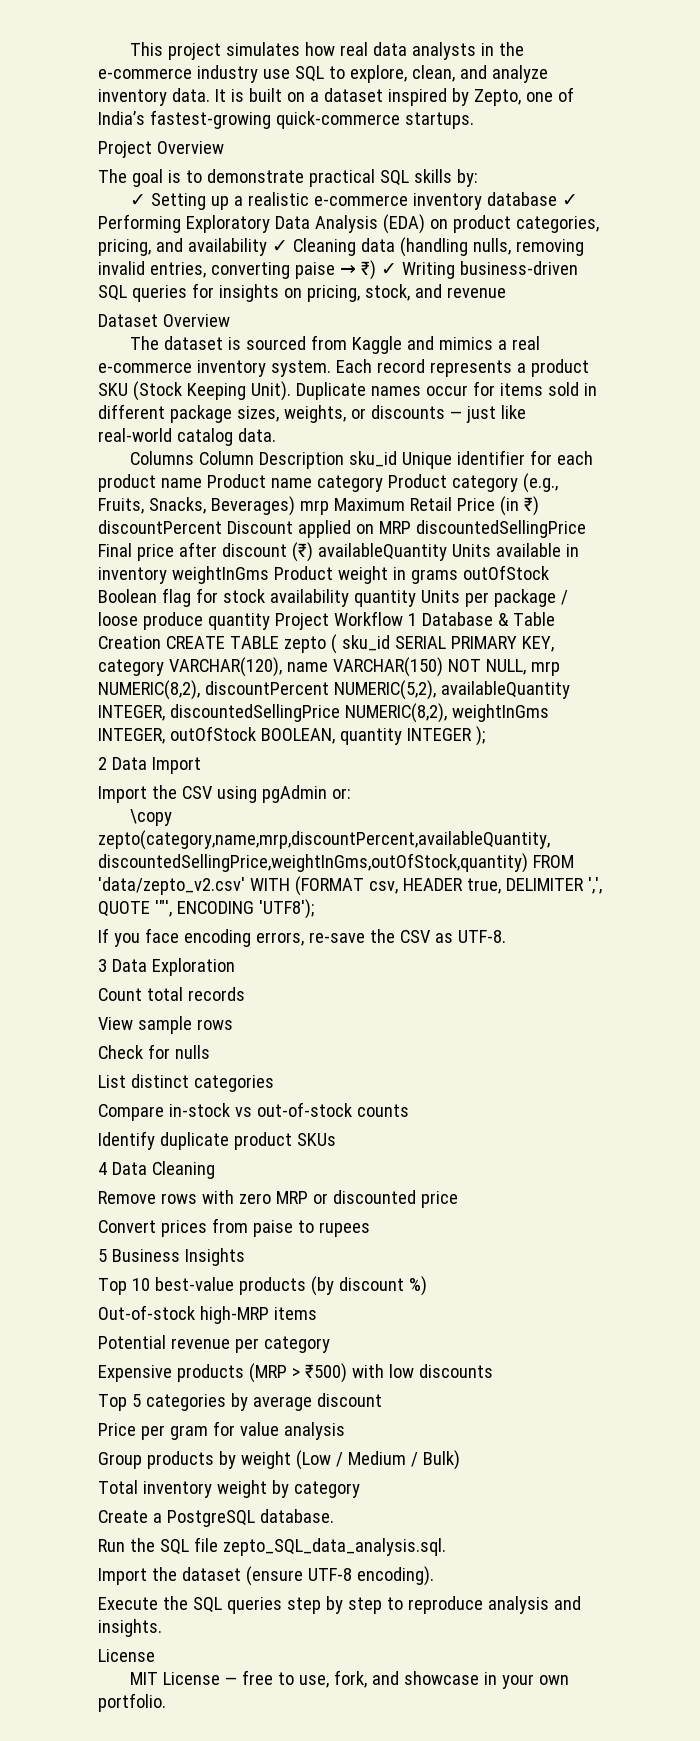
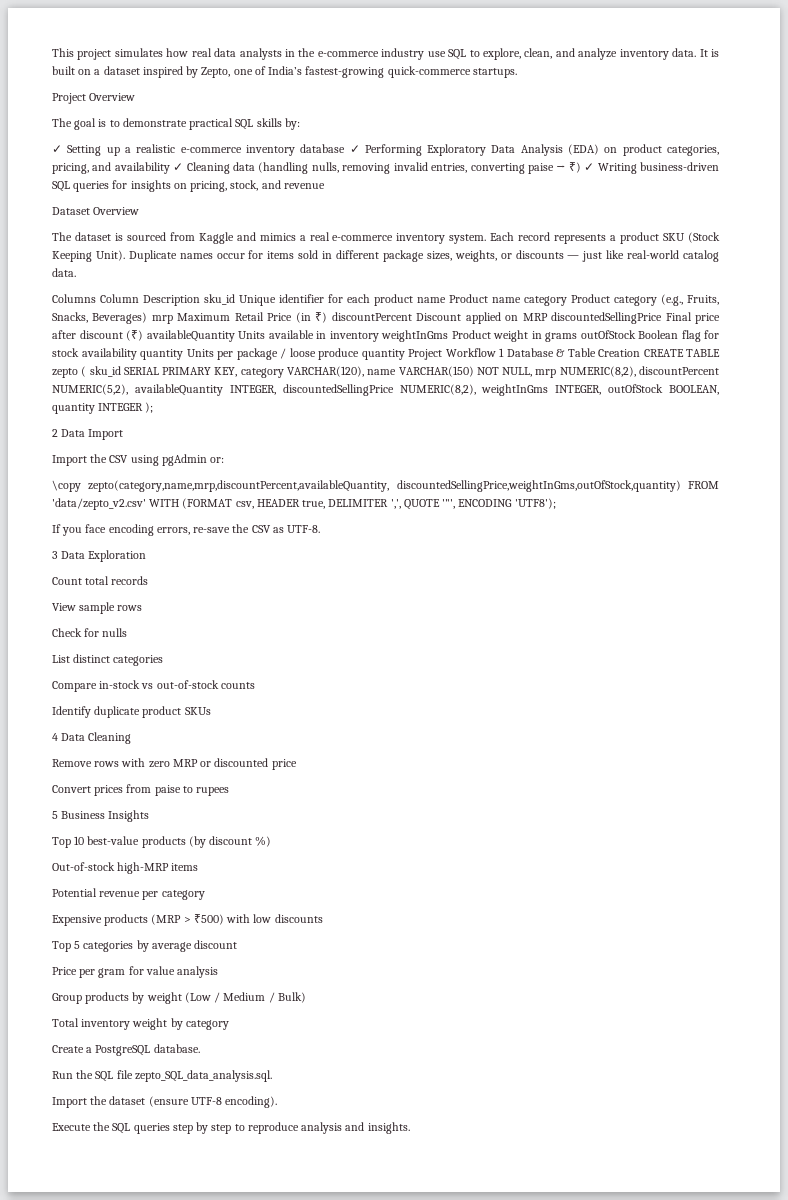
[98,1649,155,1662] [130,1670,570,1689] [98,1693,166,1712] // License // MIT License — free to use, fork, and showcase in your own portfolio. -> (410, 1128) none

